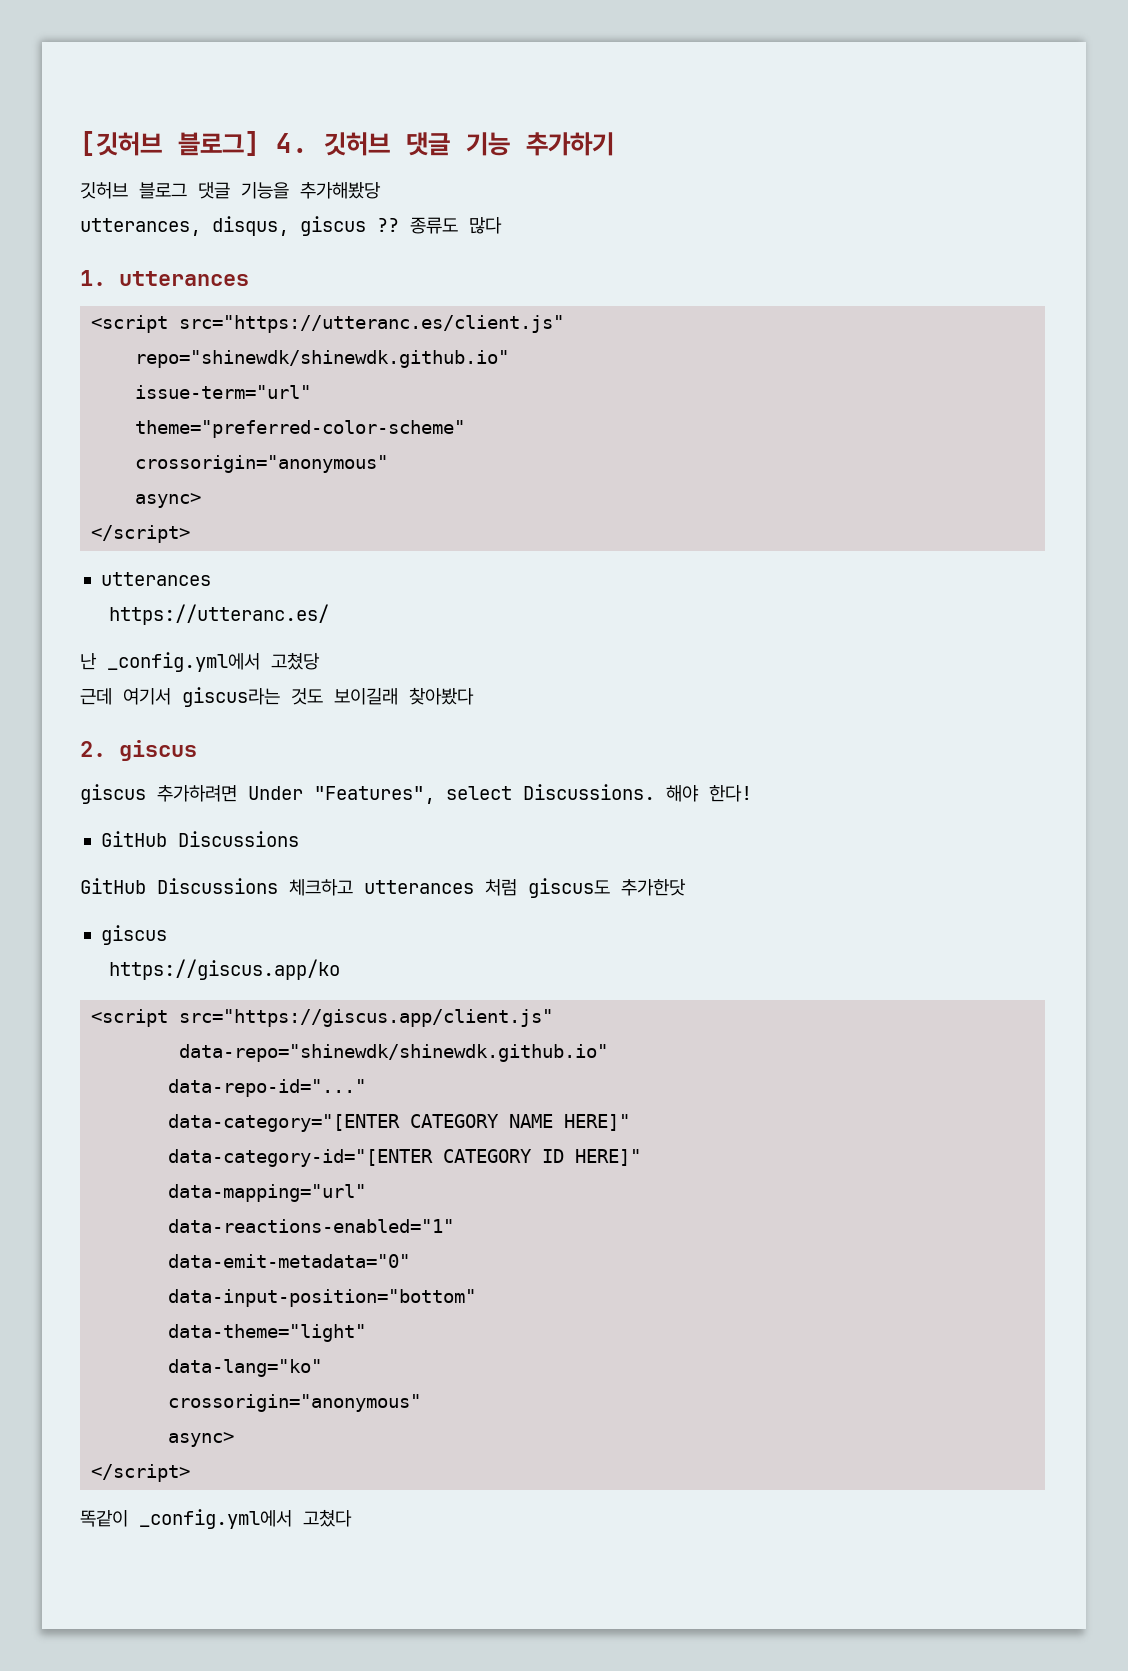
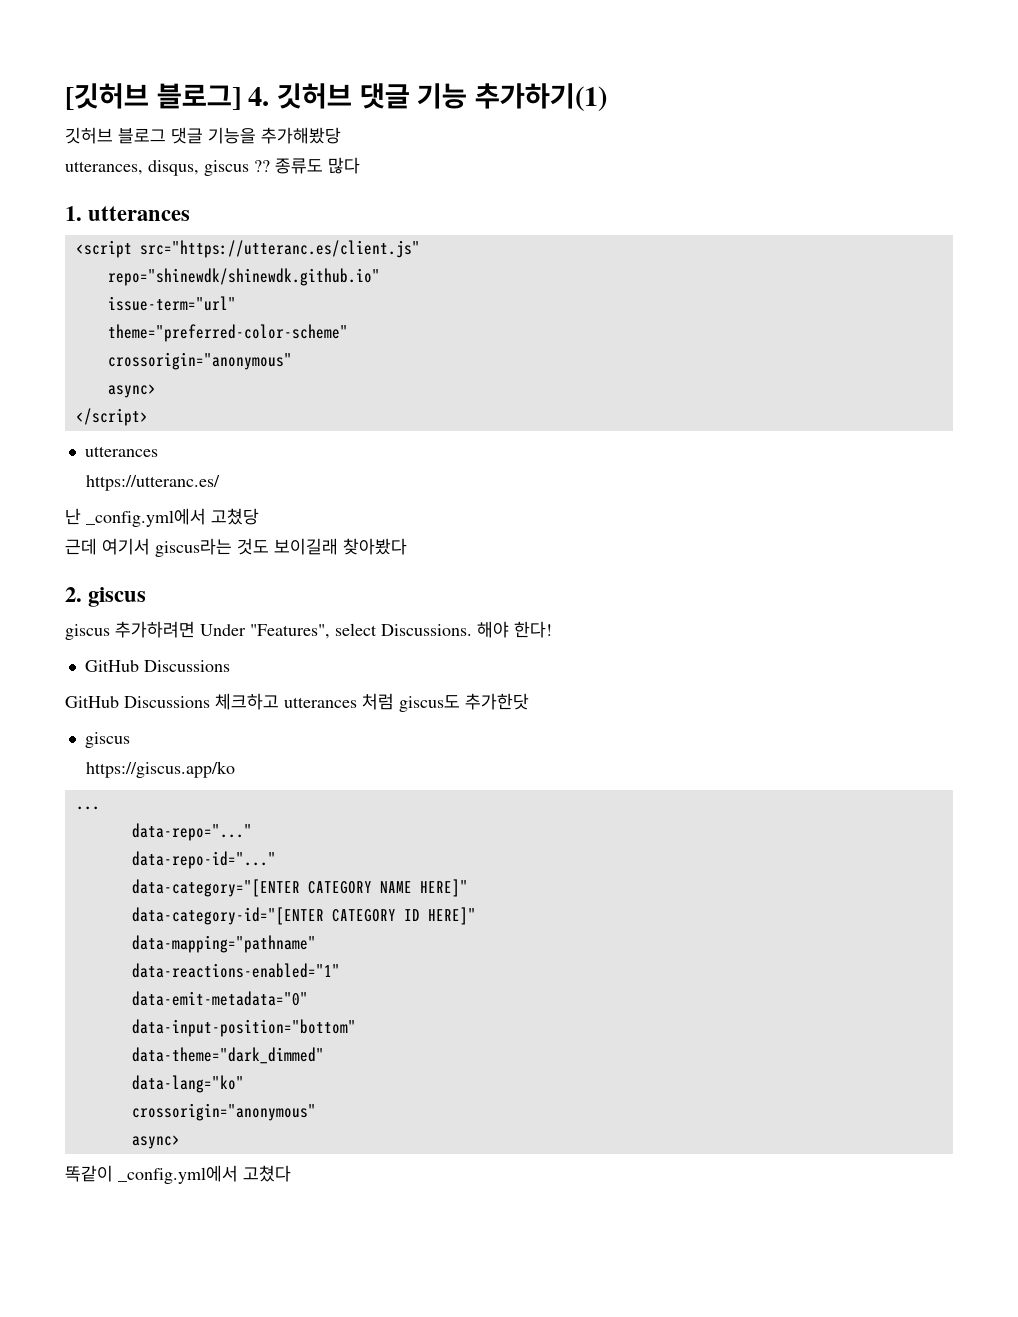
[526,132,614,156] 추가하기 -> [475,83,608,111] 추가하기(1)
[91,1009,554,1027] [179,1044,609,1062] <script src="https://giscus.app/client.js" // data-repo="shinewdk/shinewdk.github.io" -> [75,806,100,810] [131,823,252,841] ... // data-repo="..."
[168,1184,367,1202] data-mapping="url" -> [131,935,316,953] data-mapping="pathname"
[168,1324,367,1342] data-theme="light" -> [131,1047,324,1064] data-theme="dark_dimmed"
[91,1464,191,1482] // </script> -> (180, 1142) none

